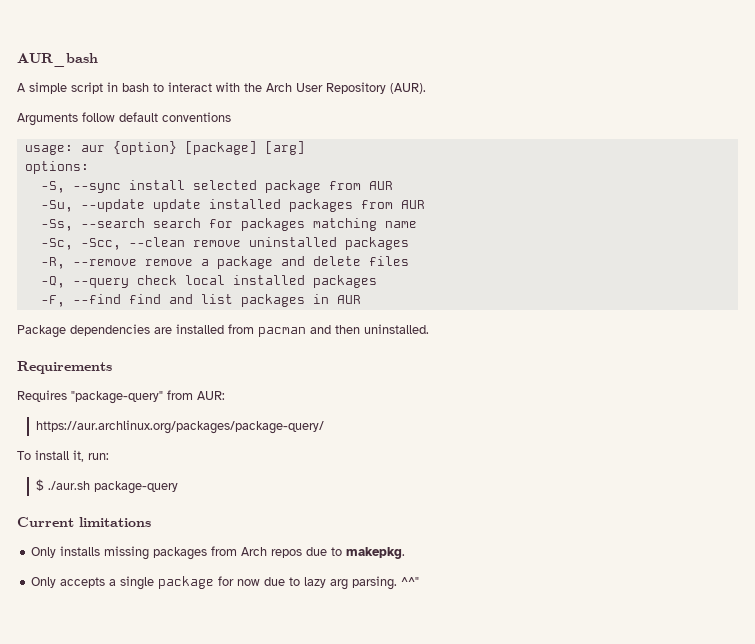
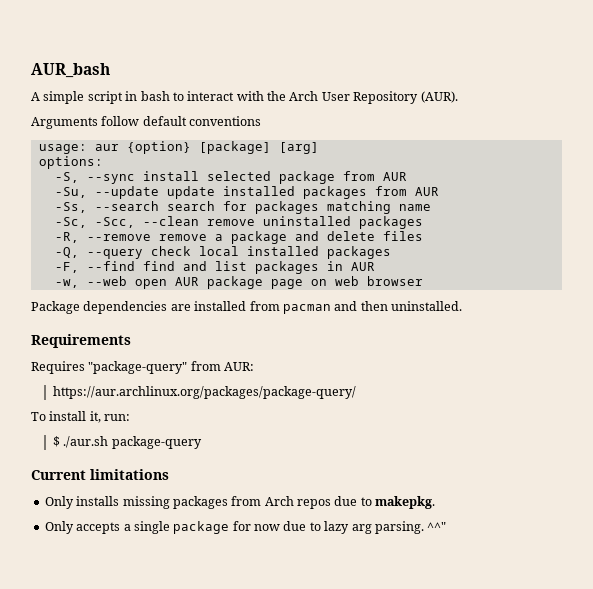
(361, 299) none -> [54,276,423,289] // -w, --web open AUR package page on web browser

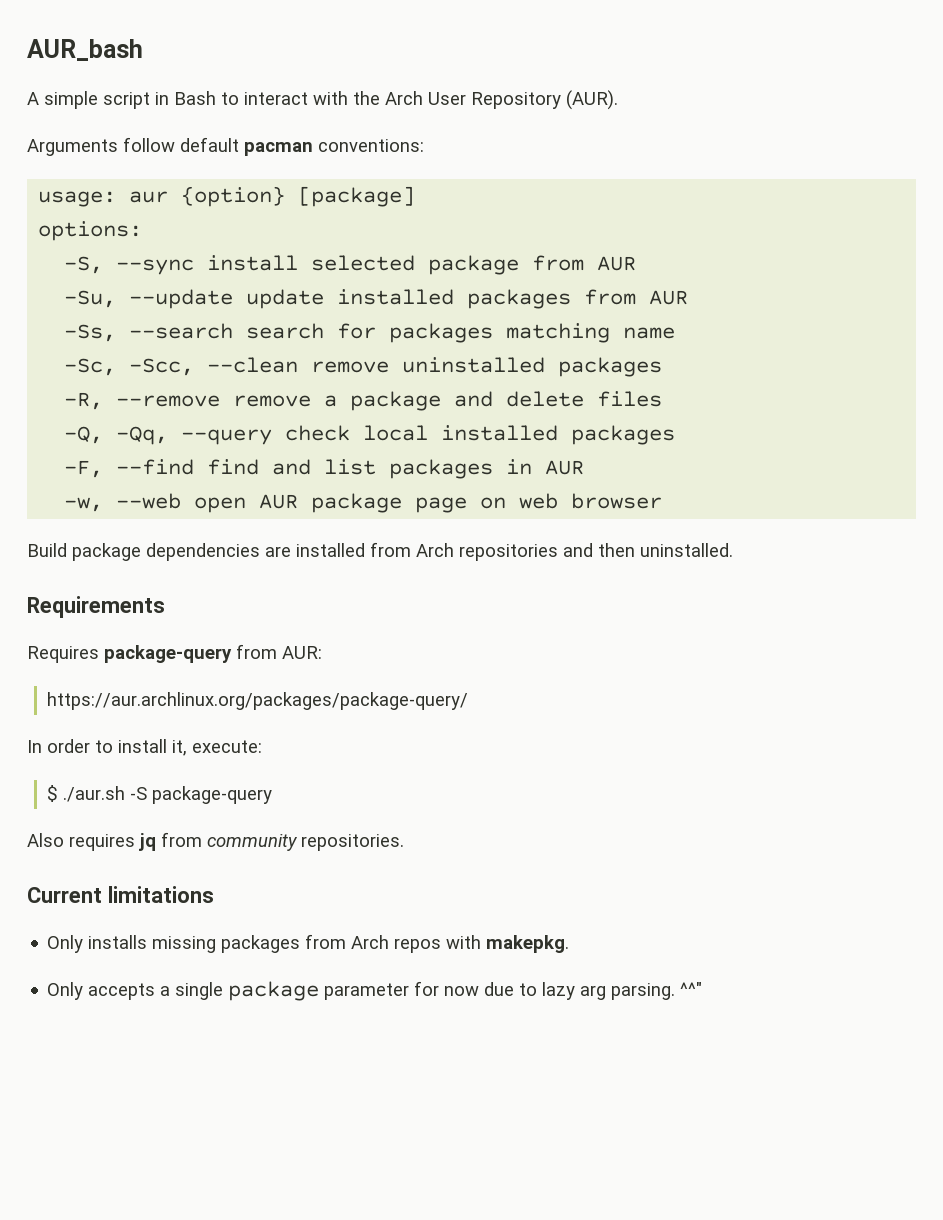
[140,91,170,101] bash -> [174,91,216,105] Bash
[189,116,262,126] conventions -> [244,139,424,156] pacman conventions:
[278,142,319,154] [arg] -> (416, 196) none
(79, 252) none -> [116,426,169,445] -Qq,
[31,301,80,314] Package -> [27,543,141,561] Build package
[282,304,331,314] pacman -> [416,543,558,561] Arch repositories
[88,361,188,374] "package-query" -> [104,645,232,663] package-query
[31,412,46,421] To -> [27,739,113,753] In order to
[104,414,131,421] run: -> [192,740,262,753] execute:
[111,436,202,449] package-query -> [130,786,273,804] [27,832,404,851] -S package-query // Also requires jq from community repositories.
[334,496,372,506] due to -> [446,935,482,949] with
(230, 527) none -> [324,983,410,1000] parameter

